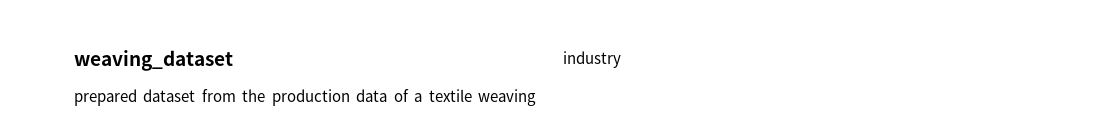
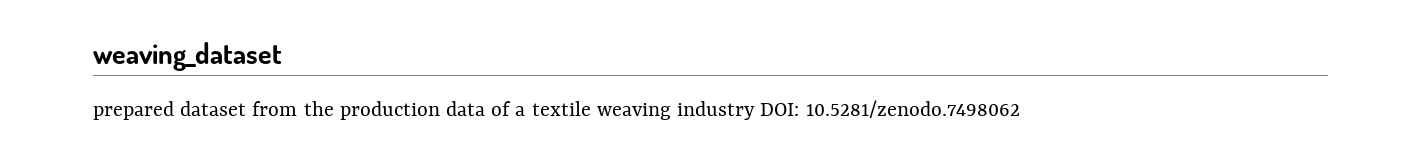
(621, 59) none -> [760,100,1020,118] DOI: 10.5281/zenodo.7498062

